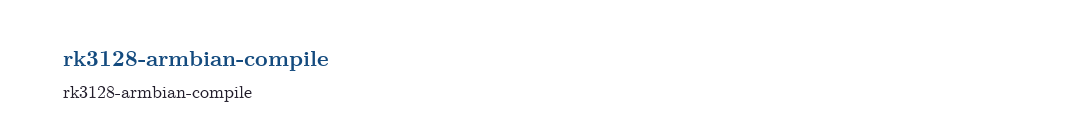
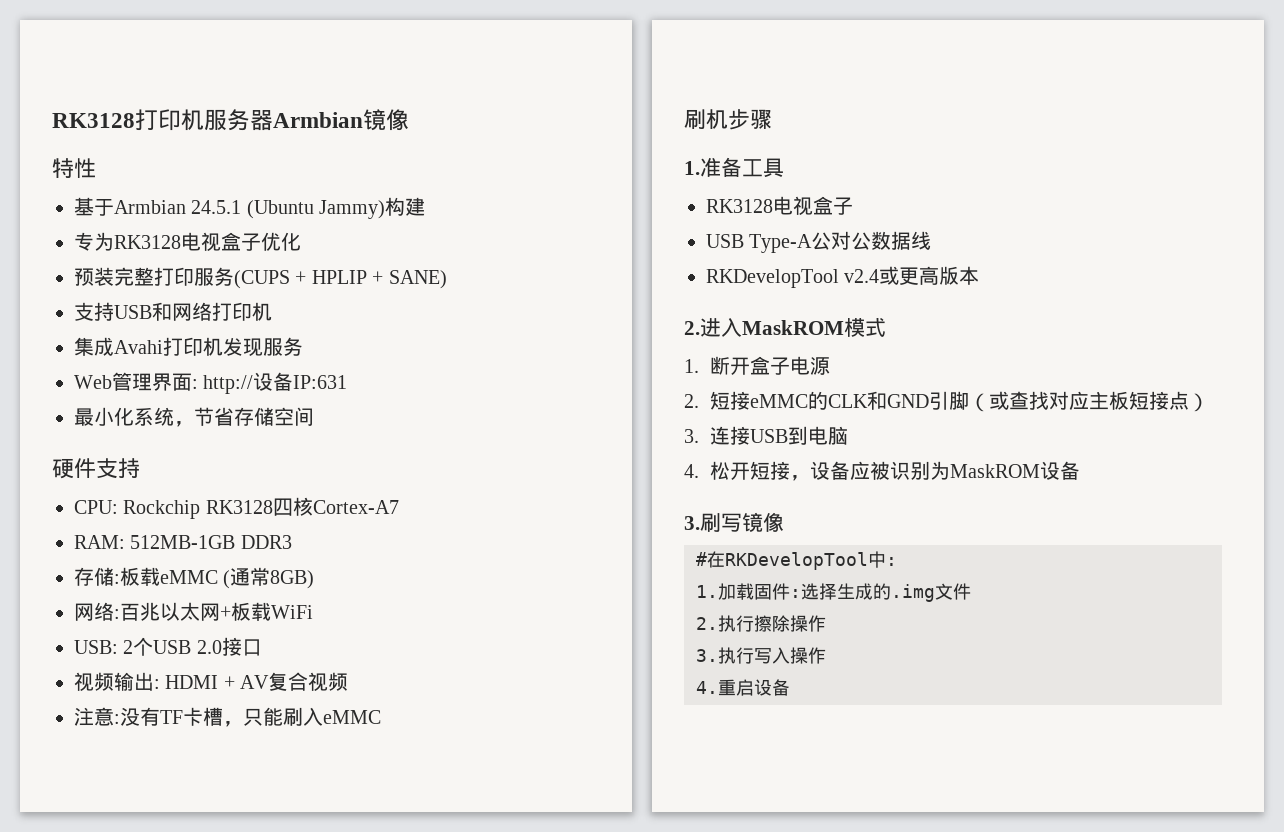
[63,51,329,71] [63,86,252,102] rk3128-armbian-compile // rk3128-armbian-compile -> [52,109,409,131] [52,158,96,178] [74,197,426,219] [74,232,301,252] [74,267,447,289] [74,302,272,321] [74,337,303,357] [74,372,348,394] [74,407,314,427] [52,458,140,479] [74,497,399,519] [74,535,292,549] [74,567,315,589] [74,602,313,621] [74,637,262,656] [74,672,349,692] [74,707,381,727] [684,109,772,130] [684,157,784,178] [706,196,853,216] [706,231,932,253] [706,266,980,288] [684,318,886,337] [684,356,830,375] [684,391,1209,412] [684,426,848,445] [684,461,1080,481] [684,512,784,532] [696,551,897,570] [696,583,971,602] [696,615,826,632] [696,647,826,664] [696,679,790,696] RK3128打印机服务器Armbian镜像 // 特性 // 基于Armbian 24.5.1 (Ubuntu Jammy)构建 // 专为RK3128电视盒子优化 // 预装完整打印服务(CUPS + HPLIP + SANE) // 支持USB和网络打印机 // 集成Avahi打印机发现服务 // Web管理界面: http://设备IP:631 // 最小化系统，节省存储空间 // 硬件支持 // CPU: Rockchip RK3128四核Cortex-A7 // RAM: 512MB-1GB DDR3 // 存储:板载eMMC (通常8GB) // 网络:百兆以太网+板载WiFi // USB: 2个USB 2.0接口 // 视频输出: HDMI + AV复合视频 // 注意:没有TF卡槽，只能刷入eMMC // 刷机步骤 // 1.准备工具 // RK3128电视盒子 // USB Type-A公对公数据线 // RKDevelopTool v2.4或更高版本 // 2.进入MaskROM模式 // 1.断开盒子电源 // 2.短接eMMC的CLK和GND引脚（或查找对应主板短接点） // 3.连接USB到电脑 // 4.松开短接，设备应被识别为MaskROM设备 // 3.刷写镜像 // #在RKDevelopTool中: // 1.加载固件:选择生成的.img文件 // 2.执行擦除操作 // 3.执行写入操作 // 4.重启设备

